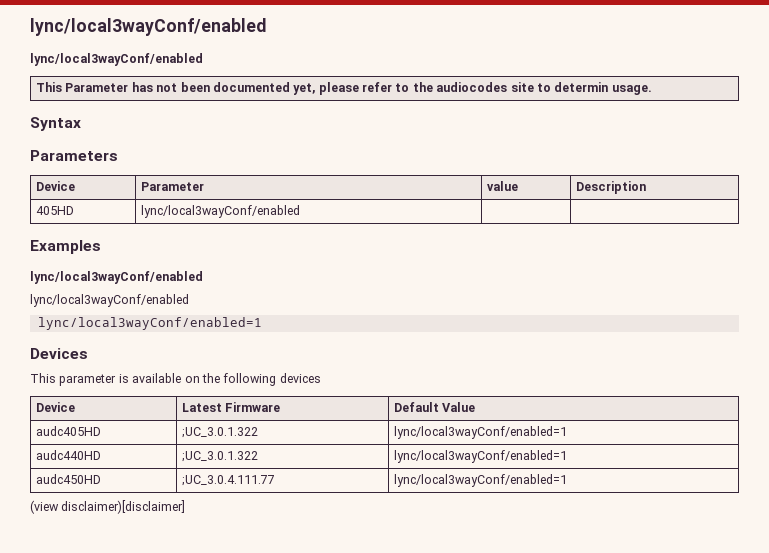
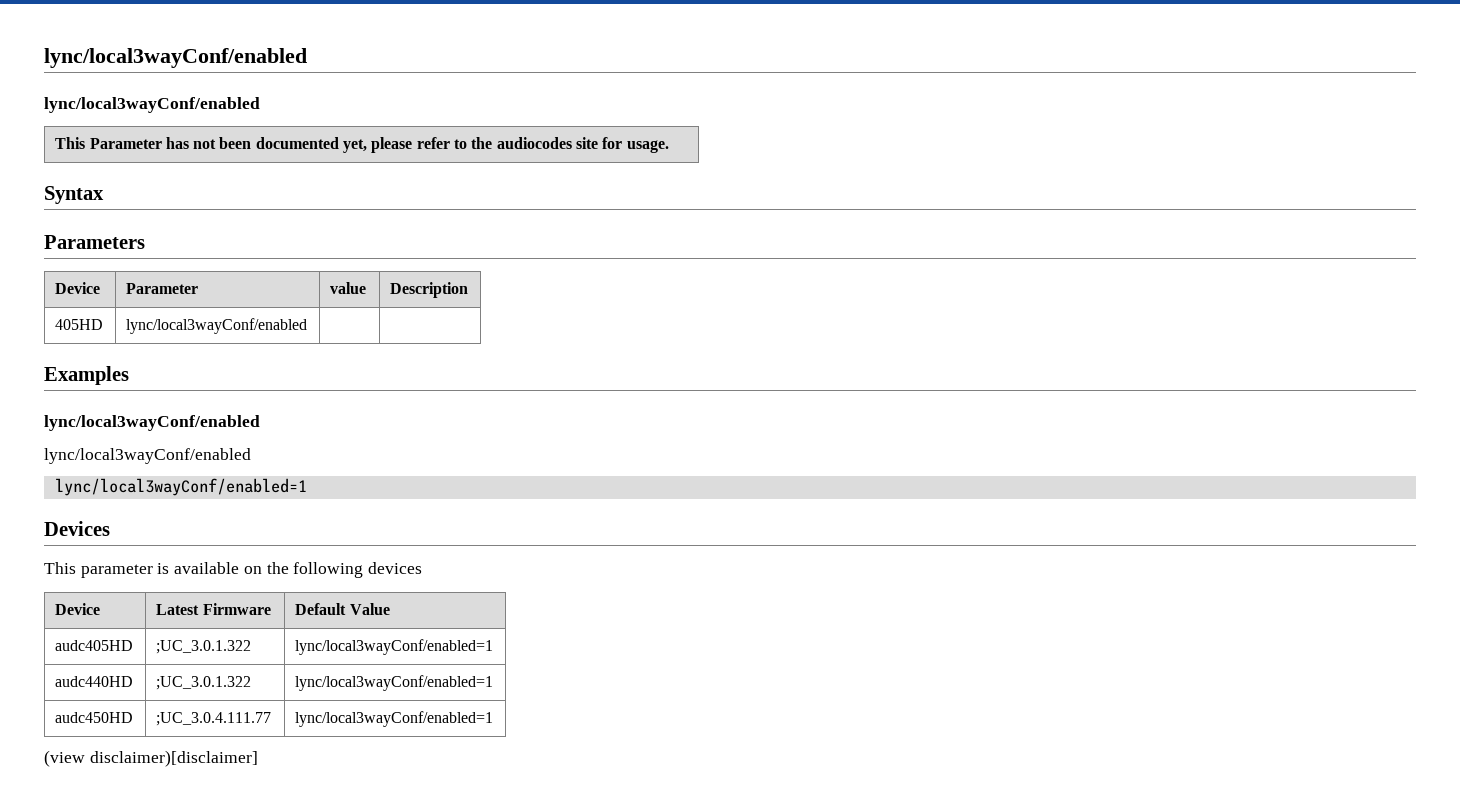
[536,82,609,92] to determin -> [602,137,623,149] for

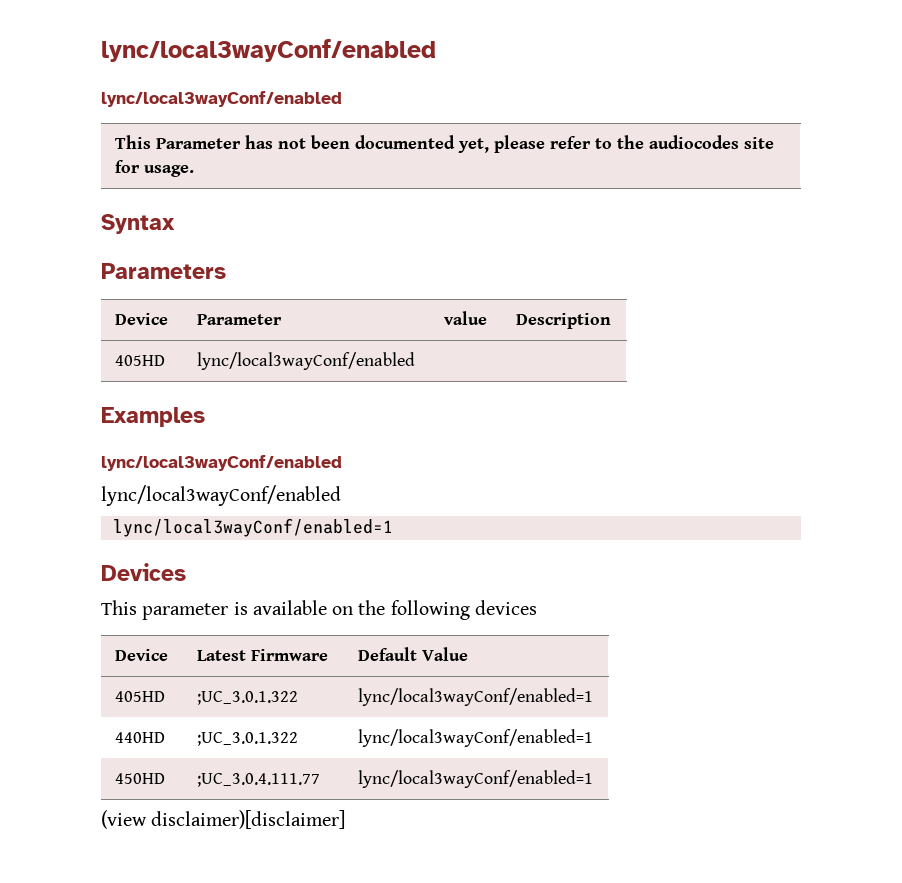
[55,640,134,651] [156,640,252,654] [295,639,494,655] [55,676,134,687] [156,676,252,690] [295,675,494,691] [55,712,134,723] audc405HD | ;UC_3.0.1.322 | lync/local3wayConf/enabled=1 // audc440HD | ;UC_3.0.1.322 | lync/local3wayConf/enabled=1 // audc450HD -> [115,691,166,702] [197,691,299,705] [358,688,594,706] [115,732,166,743] [197,732,299,746] [358,729,594,747] [115,773,166,784] 405HD | ;UC_3.0.1.322 | lync/local3wayConf/enabled=1 // 440HD | ;UC_3.0.1.322 | lync/local3wayConf/enabled=1 // 450HD

